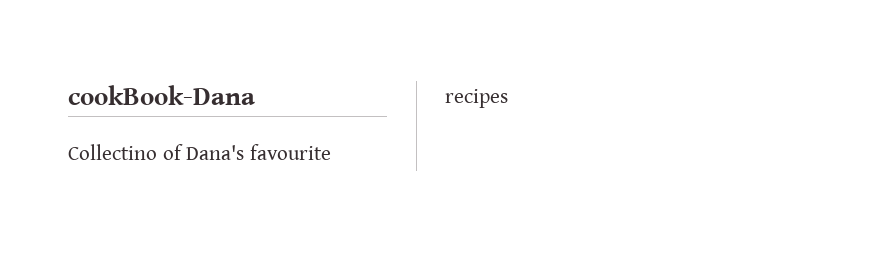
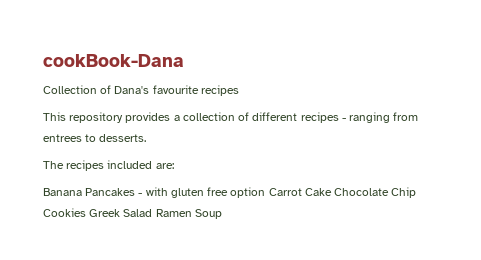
[68,144,157,160] Collectino -> [43,85,97,94] Collection
(508, 98) none -> [43,112,419,123] [43,134,147,142] [43,160,174,171] [43,187,417,198] [43,208,222,219] // This repository provides a collection of different recipes - ranging from entrees to desserts. // The recipes included are: // Banana Pancakes - with gluten free option Carrot Cake Chocolate Chip Cookies Greek Salad Ramen Soup

